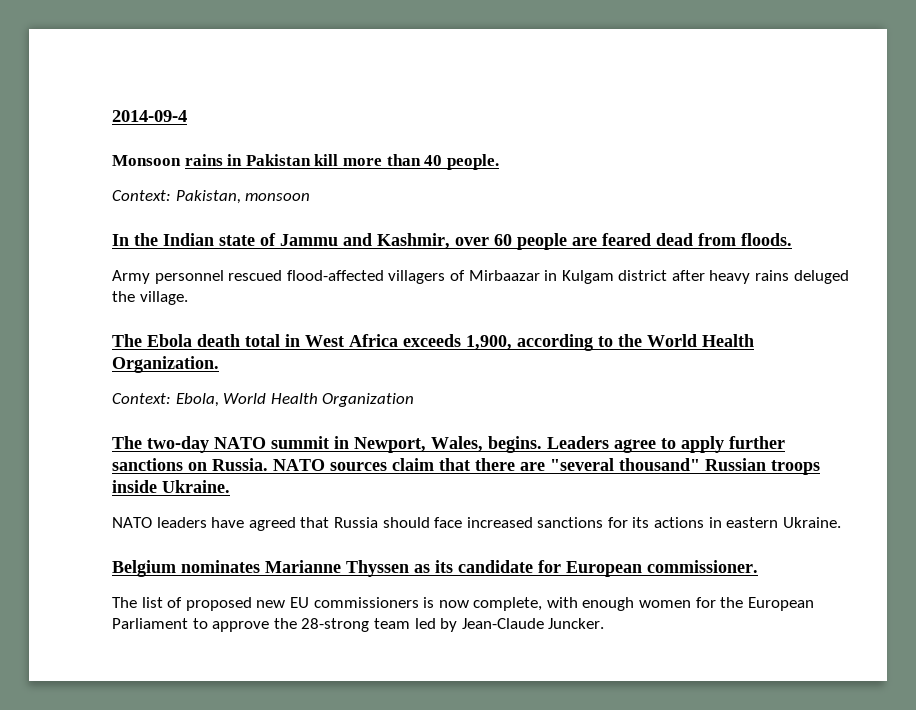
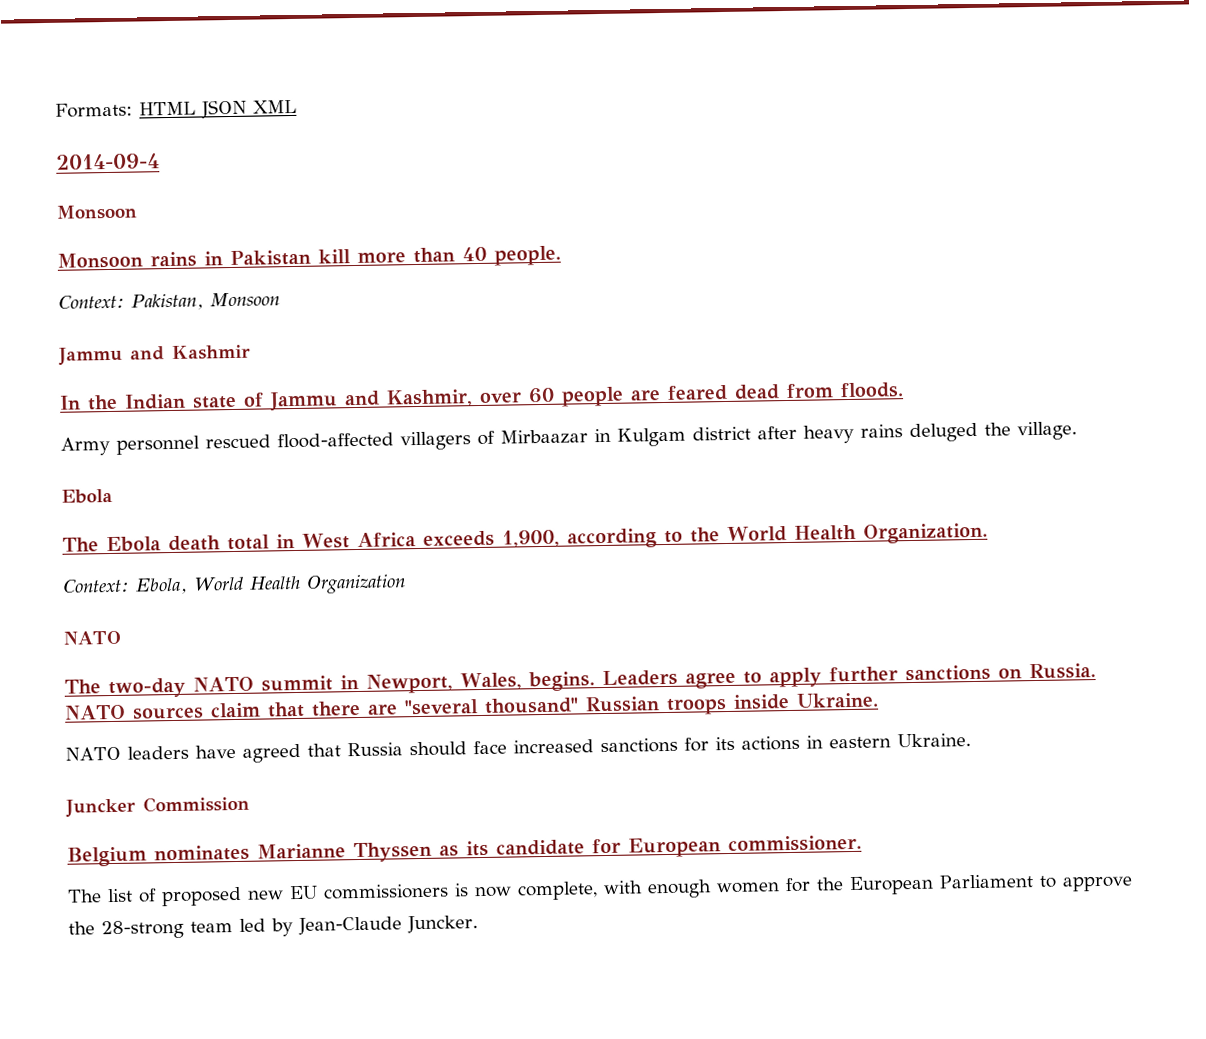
(112, 116) none -> [55,99,297,119] Formats: HTML JSON XML //
(181, 160) none -> [57,252,143,269] // Monsoon
[245,193,311,201] monsoon -> [210,292,280,307] [58,344,251,366] Monsoon // Jammu and Kashmir
(188, 298) none -> [61,488,113,504] // Ebola
(415, 400) none -> [63,630,121,645] // NATO
(841, 522) none -> [65,795,250,818] // Juncker Commission

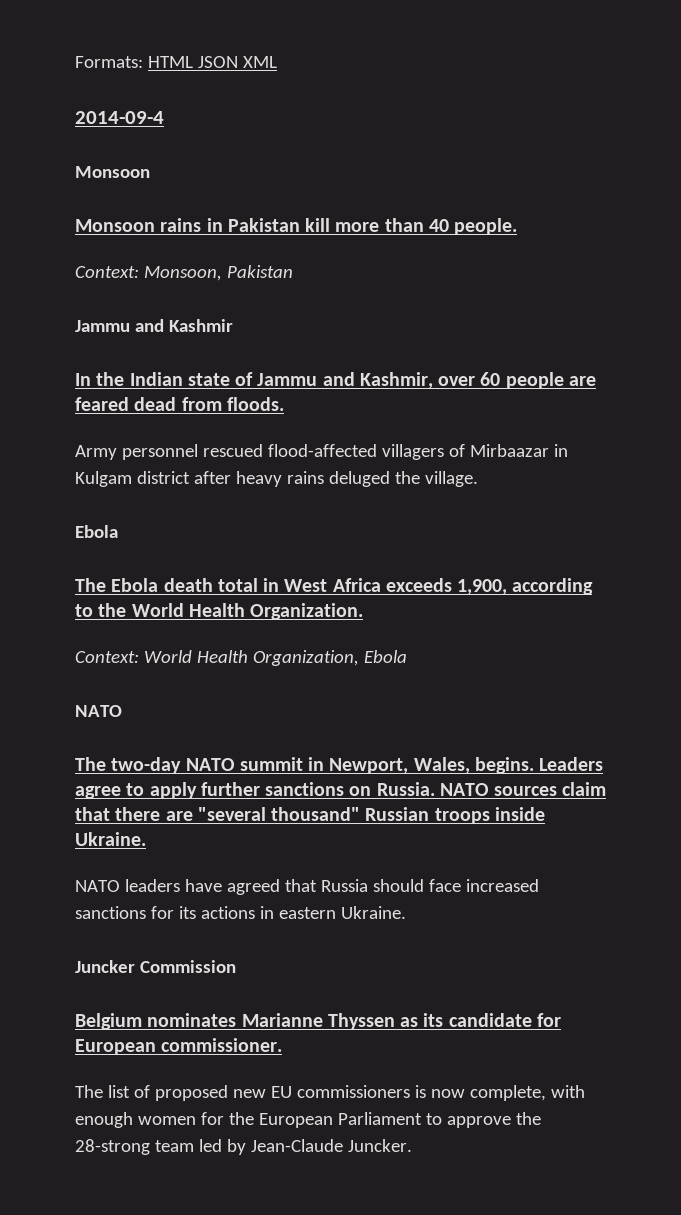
[131,292,280,311] Pakistan, Monsoon -> [143,265,293,281] Monsoon, Pakistan
[135,574,406,595] Ebola, World Health Organization -> [143,650,407,666] World Health Organization, Ebola

